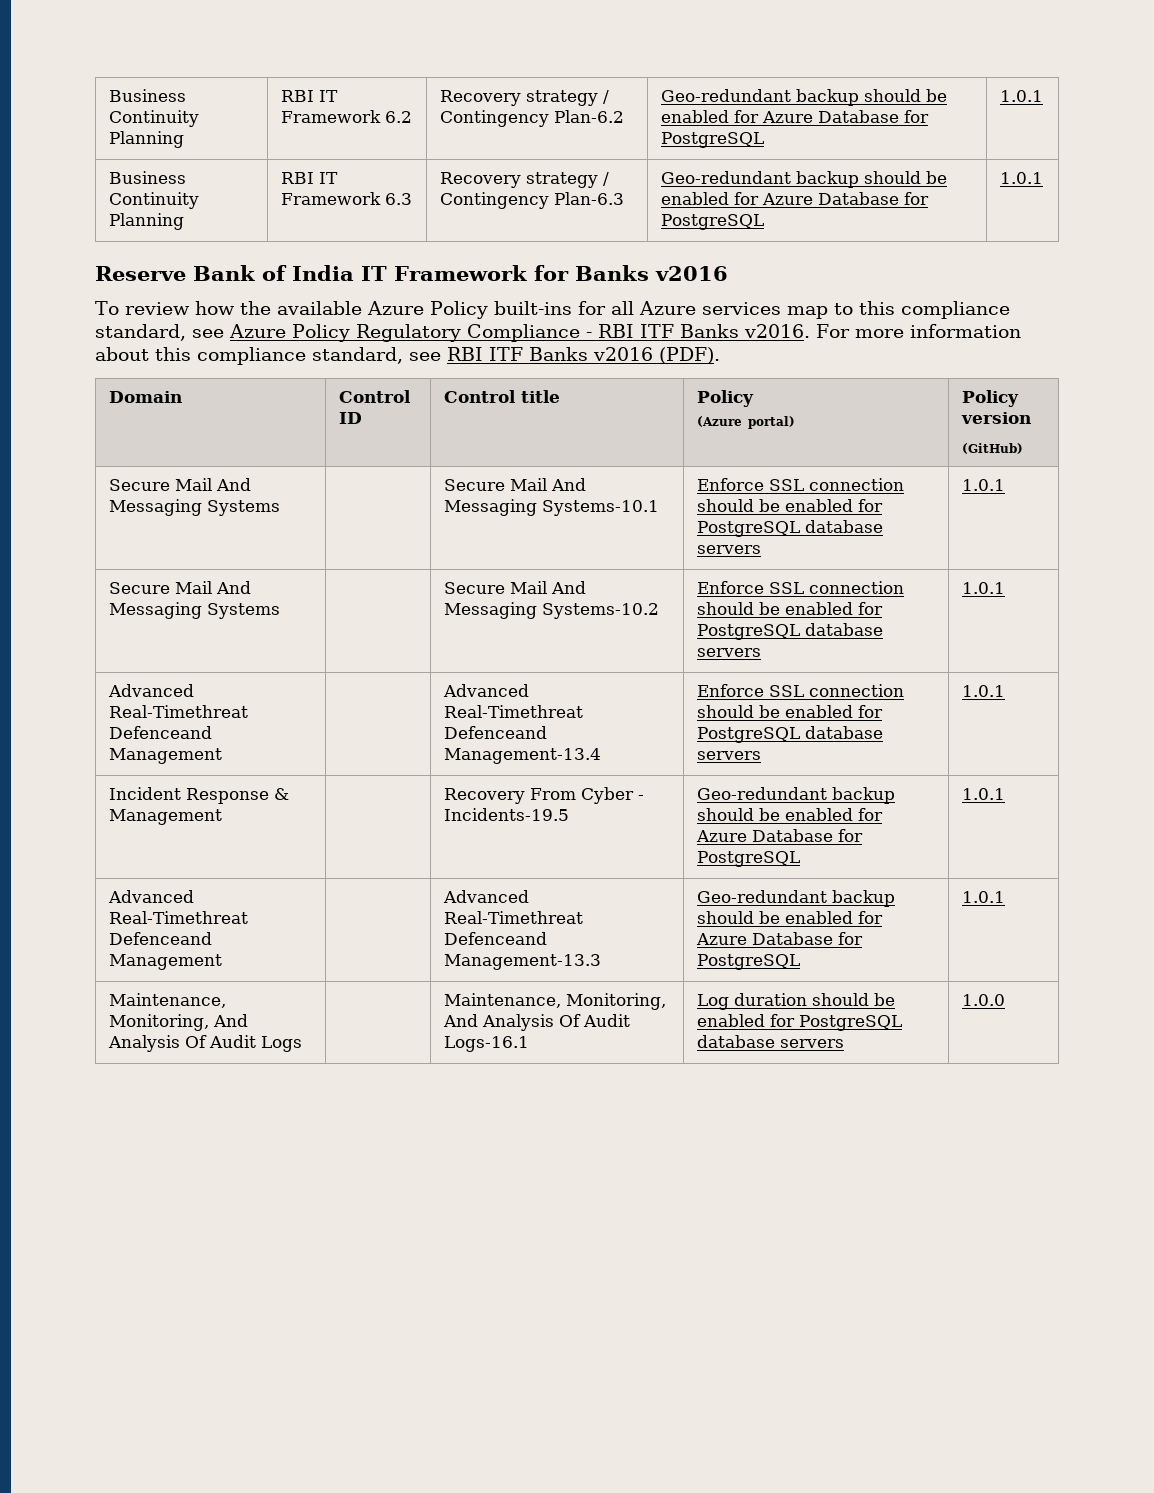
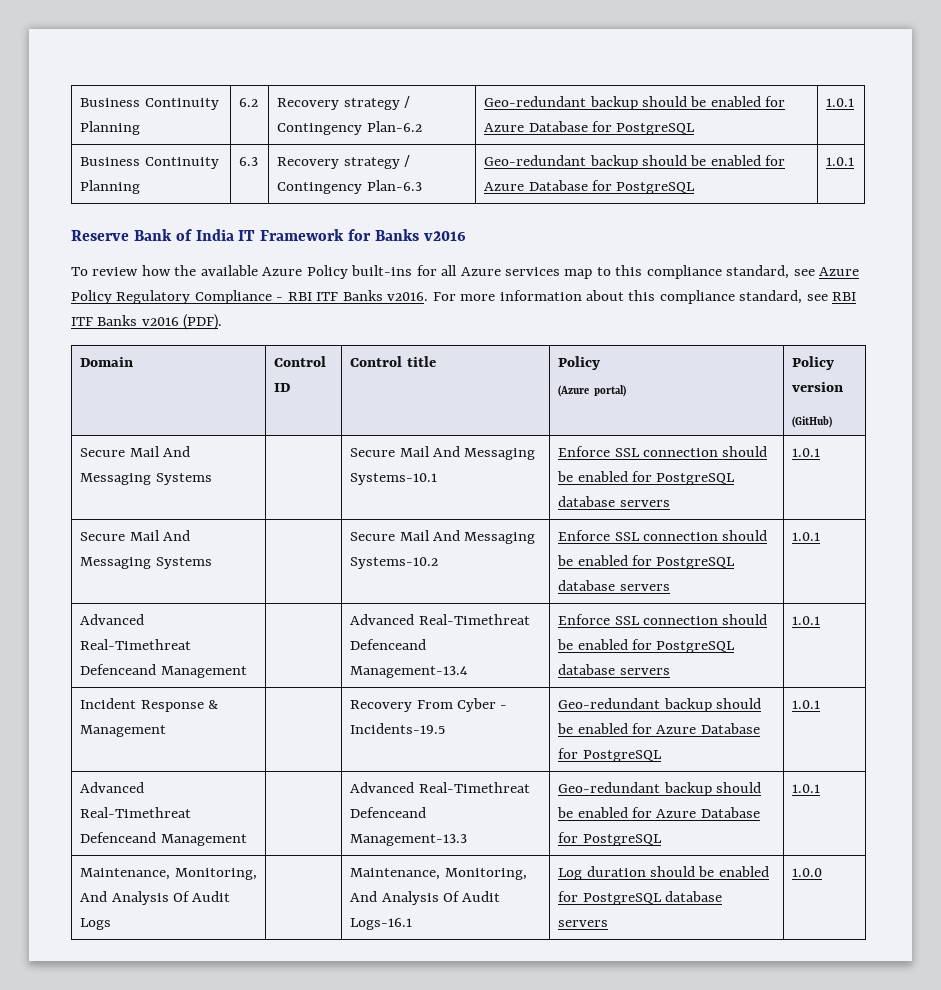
[108,89,186,102] [108,110,199,127] [108,131,184,148] [280,90,338,102] [280,110,381,123] Business Continuity Planning | RBI IT Framework -> [80,98,219,110] [80,121,141,135] Business Continuity Planning |
[280,172,338,184] [280,192,381,205] RBI IT Framework -> (141, 187) none

